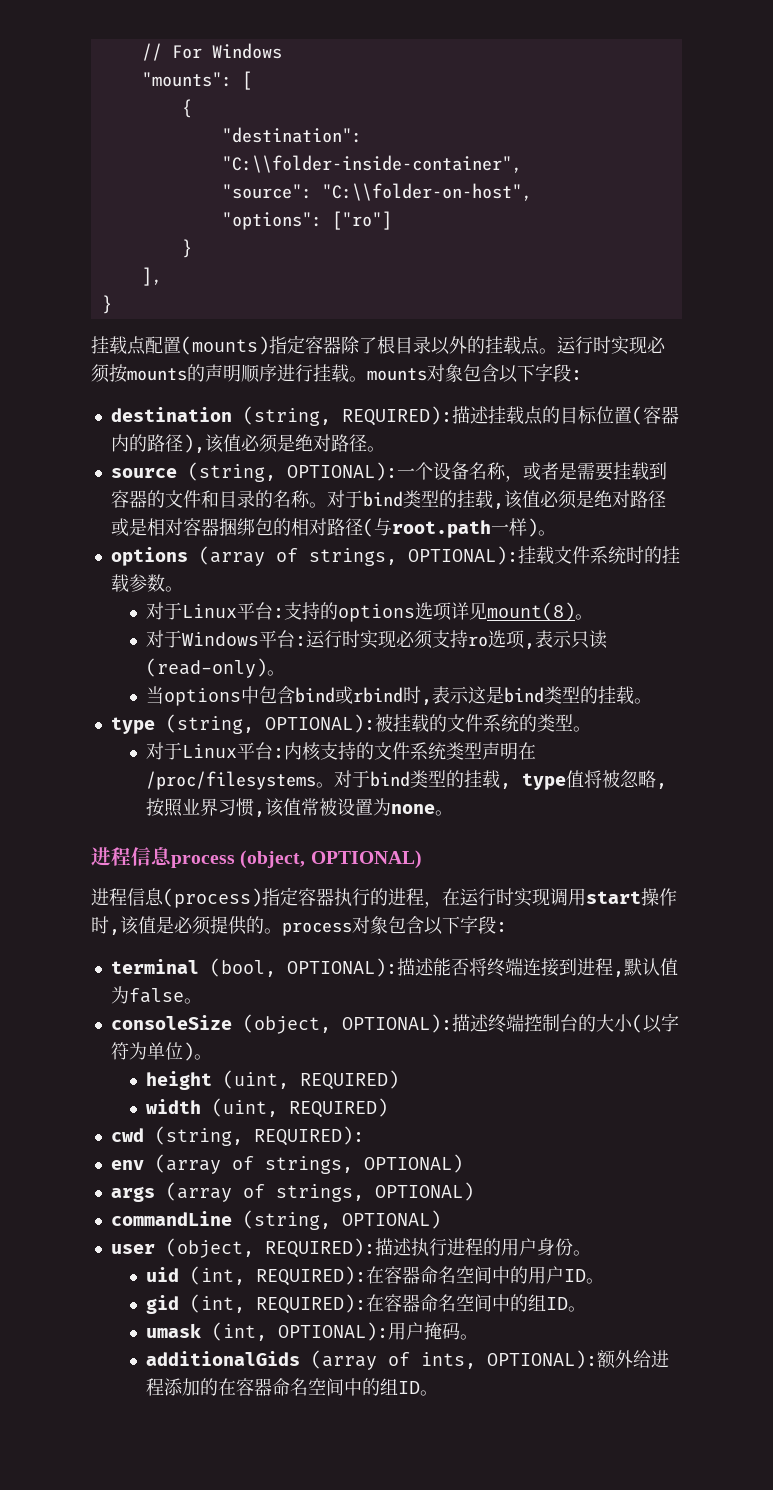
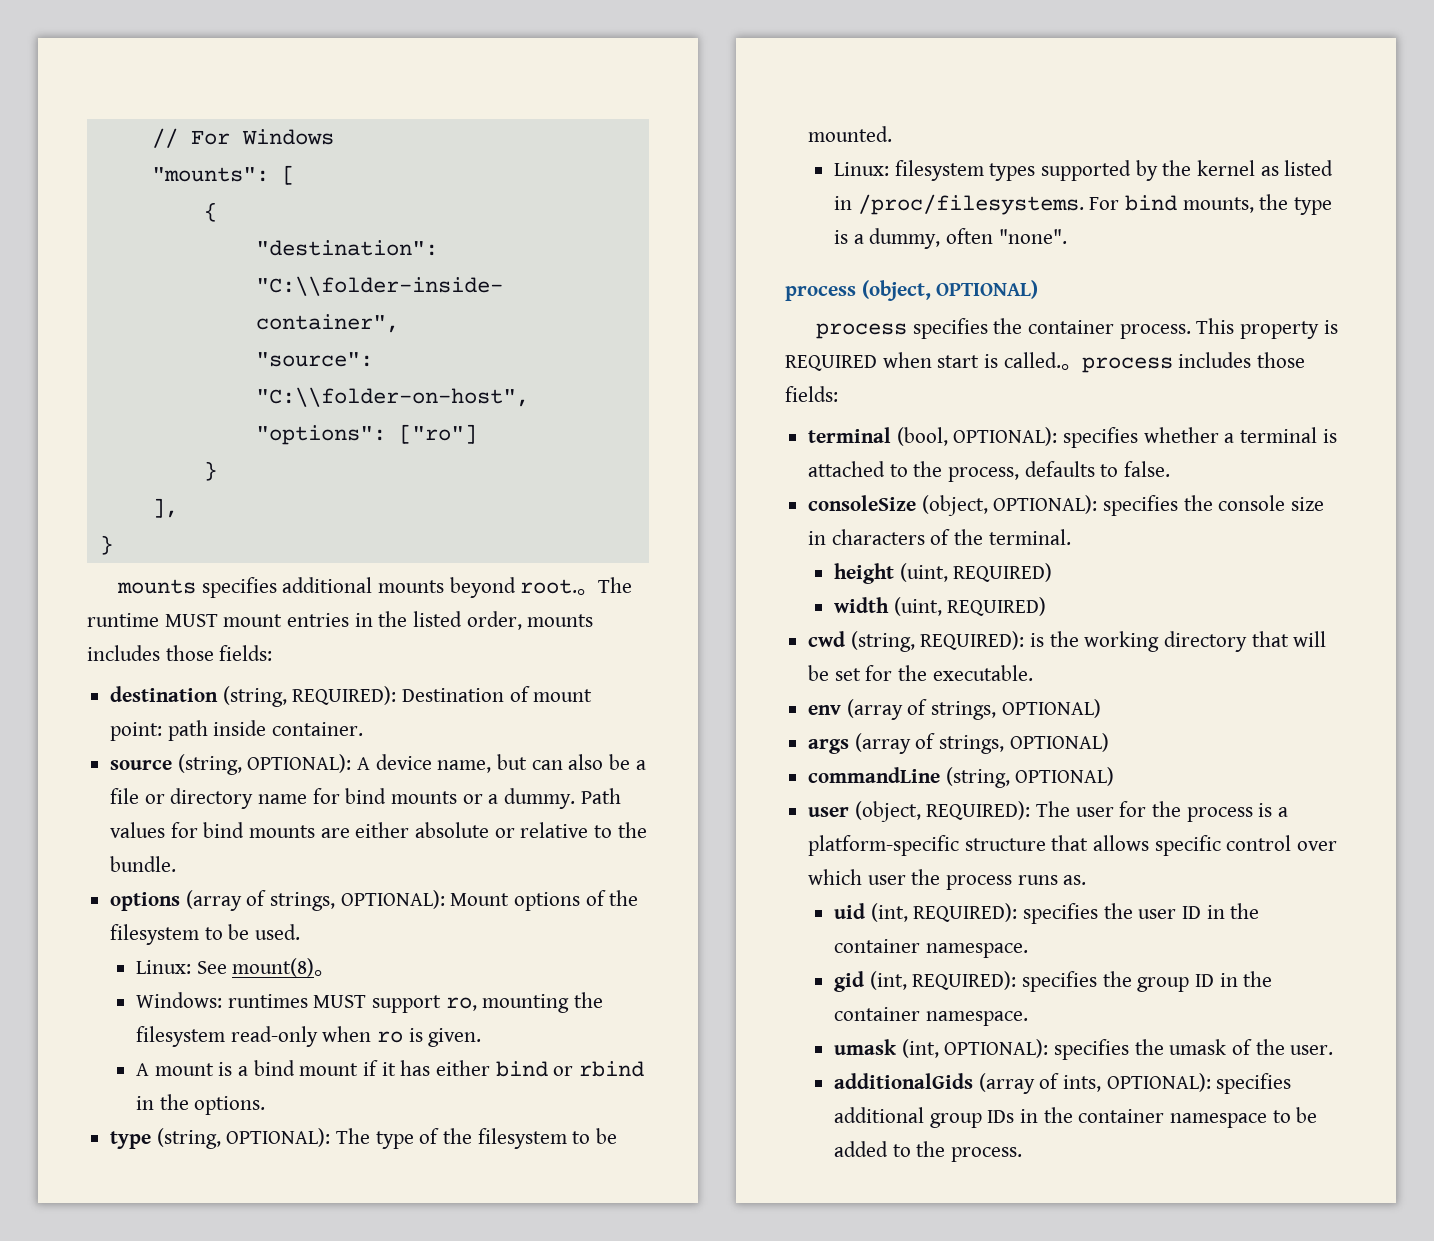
[91,335,666,355] [91,363,582,383] [110,406,679,426] [110,434,385,453] [110,462,667,482] [110,490,666,509] [110,518,556,538] 挂载点配置(mounts)指定容器除了根目录以外的挂载点。运行时实现必须按mounts的声明顺序进行挂载。mounts对象包含以下字段: // destination (string, REQUIRED):描述挂载点的目标位置(容器内的路径),该值必须是绝对路径。 // source (string, OPTIONAL):一个设备名称，或者是需要挂载到容器的文件和目录的名称。对于bind类型的挂载,该值必须是绝对路径或是相对容器捆绑包的相对路径(与root.path一样)。 -> [117,577,633,598] [87,611,594,630] [87,645,273,661] [110,686,593,707] [110,720,364,741] [110,754,646,775] [110,788,621,809] [110,822,647,838] [110,856,177,872] mounts specifies additional mounts beyond root.。The runtime MUST mount entries in the listed order, mounts includes those fields: // destination (string, REQUIRED): Destination of mount point: path inside container. // source (string, OPTIONAL): A device name, but can also be a file or directory name for bind mounts or a dummy. Path values for bind mounts are either absolute or relative to the bundle.
[517,546,680,564] [110,574,183,592] [145,602,593,622] [145,630,607,649] [145,658,285,678] [145,686,652,706] [110,714,591,734] [145,742,536,761] [145,770,667,790] [145,798,453,817] [91,847,422,869] [91,887,677,908] [91,915,507,936] [110,958,678,977] [110,986,202,1004] [110,1013,679,1034] [110,1042,212,1061] 挂载文件系统时的挂载参数。 // 对于Linux平台:支持的options选项详见mount(8)。 // 对于Windows平台:运行时实现必须支持ro选项,表示只读(read-only)。 // 当options中包含bind或rbind时,表示这是bind类型的挂载。 // type (string, OPTIONAL):被挂载的文件系统的类型。 // 对于Linux平台:内核支持的文件系统类型声明在/proc/filesystems。对于bind类型的挂载, type值将被忽略,按照业界习惯,该值常被设置为none。 // 进程信息process (object, OPTIONAL) // 进程信息(process)指定容器执行的进程，在运行时实现调用start操作时,该值是必须提供的。process对象包含以下字段: // terminal (bool, OPTIONAL):描述能否将终端连接到进程,默认值为false。 // consoleSize (object, OPTIONAL):描述终端控制台的大小(以字符为单位)。 -> [450,890,639,911] [110,924,301,945] [135,958,336,977] [135,992,603,1013] [135,1026,482,1047] [135,1060,644,1077] [135,1094,266,1115] [110,1128,618,1149] [808,126,893,142] [833,160,1334,181] [833,194,1332,215] [833,228,1067,249] [785,280,1039,301] [816,318,1338,339] [785,352,1306,373] [785,386,838,402] [808,427,1337,448] [808,461,1171,482] [808,495,1325,516] [808,529,1071,545] Mount options of the filesystem to be used. // Linux: See mount(8)。 // Windows: runtimes MUST support ro, mounting the filesystem read-only when ro is given. // A mount is a bind mount if it has either bind or rbind in the options. // type (string, OPTIONAL): The type of the filesystem to be mounted. // Linux: filesystem types supported by the kernel as listed in /proc/filesystems. For bind mounts, the type is a dummy, often "none". // process (object, OPTIONAL) // process specifies the container process. This property is REQUIRED when start is called.。process includes those fields: // terminal (bool, OPTIONAL): specifies whether a terminal is attached to the process, defaults to false. // consoleSize (object, OPTIONAL): specifies the console size in characters of the terminal.
(364, 1136) none -> [1030,631,1327,652] [808,665,1033,681] is the working directory that will be set for the executable.
[374,1238,591,1256] [145,1266,604,1286] [145,1294,586,1314] [145,1322,478,1341] 描述执行进程的用户身份。 // uid (int, REQUIRED):在容器命名空间中的用户ID。 // gid (int, REQUIRED):在容器命名空间中的组ID。 // umask (int, OPTIONAL):用户掩码。 -> [1036,801,1289,822] [808,835,1338,856] [808,869,1087,890] [833,903,1260,924] [833,939,1028,958] [833,971,1273,992] [833,1007,1028,1026] [833,1039,1334,1060] The user for the process is a platform-specific structure that allows specific control over which user the process runs as. // uid (int, REQUIRED): specifies the user ID in the container namespace. // gid (int, REQUIRED): specifies the group ID in the container namespace. // umask (int, OPTIONAL): specifies the umask of the user.
[596,1350,669,1369] [145,1378,438,1396] 额外给进程添加的在容器命名空间中的组ID。 -> [1216,1073,1292,1094] [833,1107,1318,1128] [833,1141,1022,1162] specifies additional group IDs in the container namespace to be added to the process.

